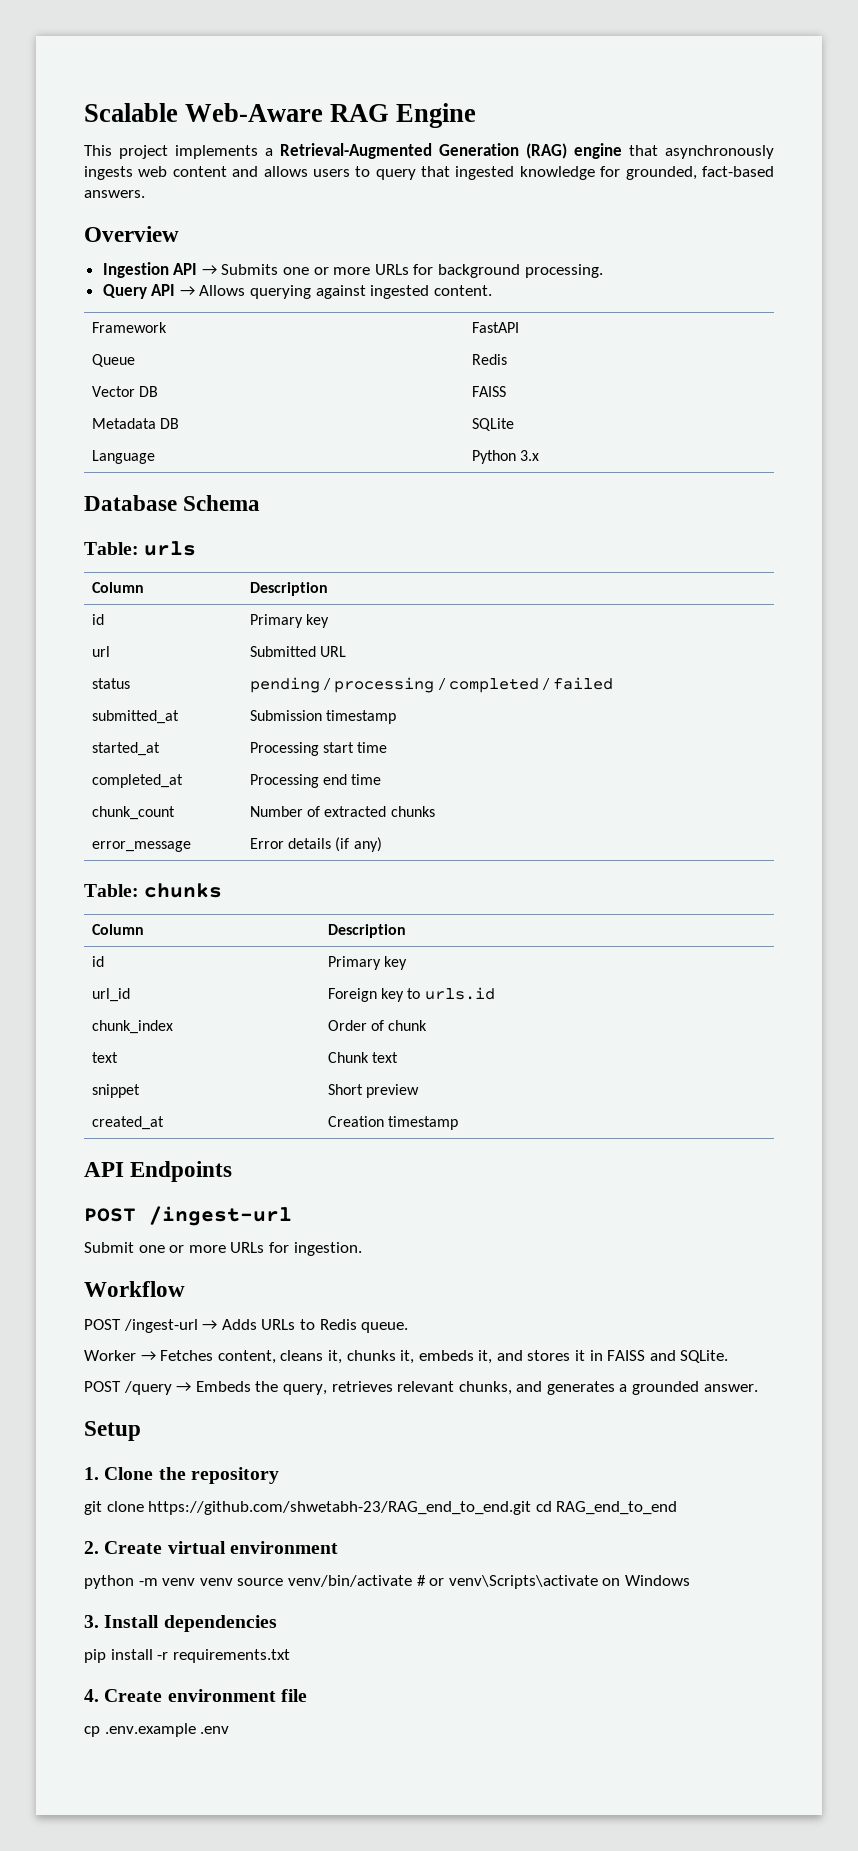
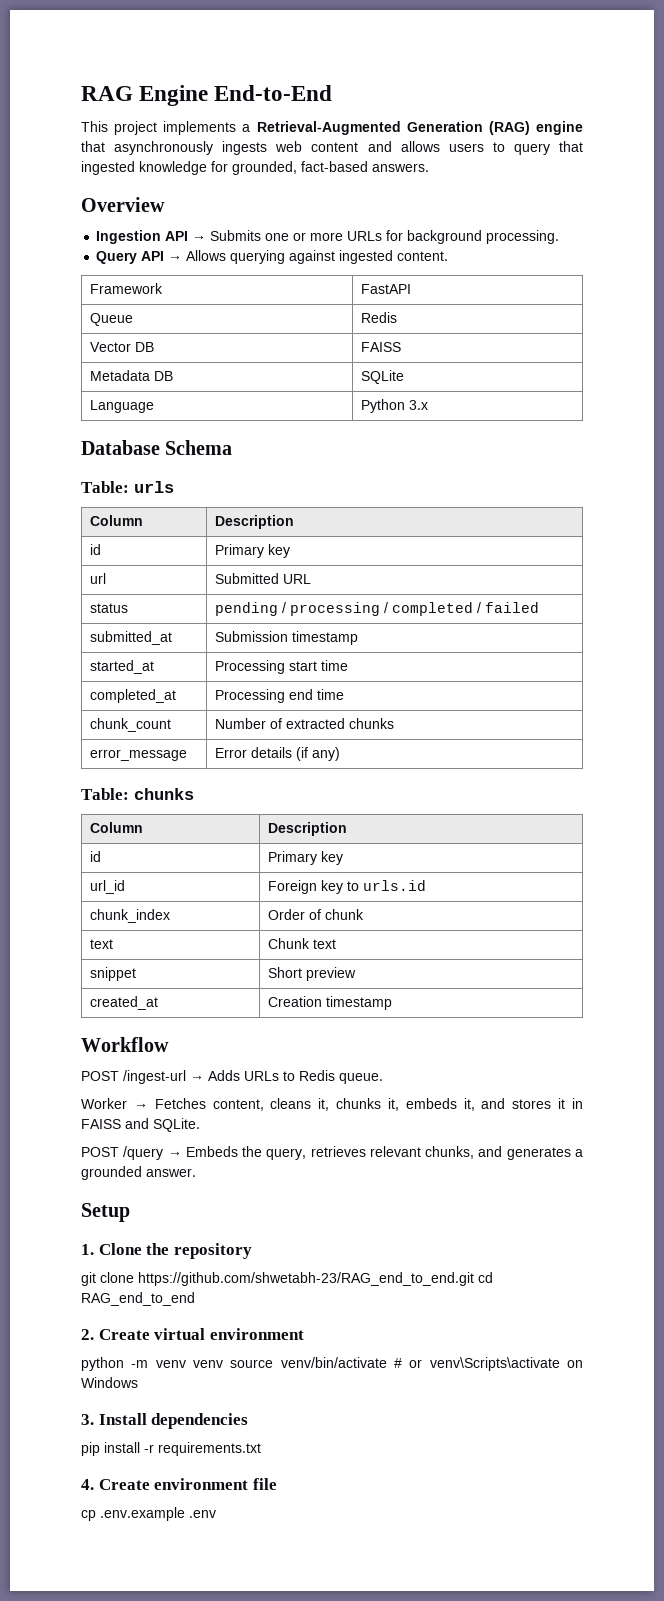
[84,103,324,122] Scalable Web-Aware -> (81, 93) none
(477, 115) none -> [214,85,333,101] End-to-End
[84,1161,233,1182] [84,1206,292,1226] [84,1242,362,1256] // API Endpoints // POST /ingest-url // Submit one or more URLs for ingestion. -> (393, 1003) none

